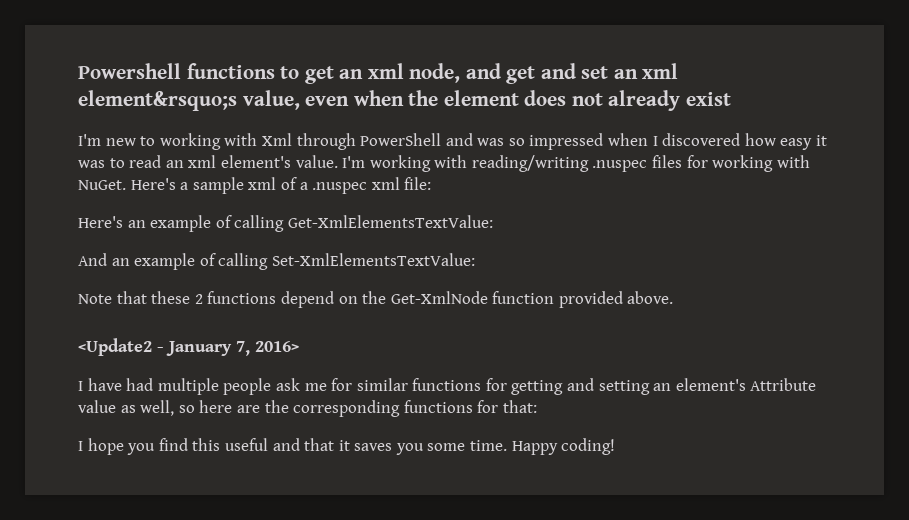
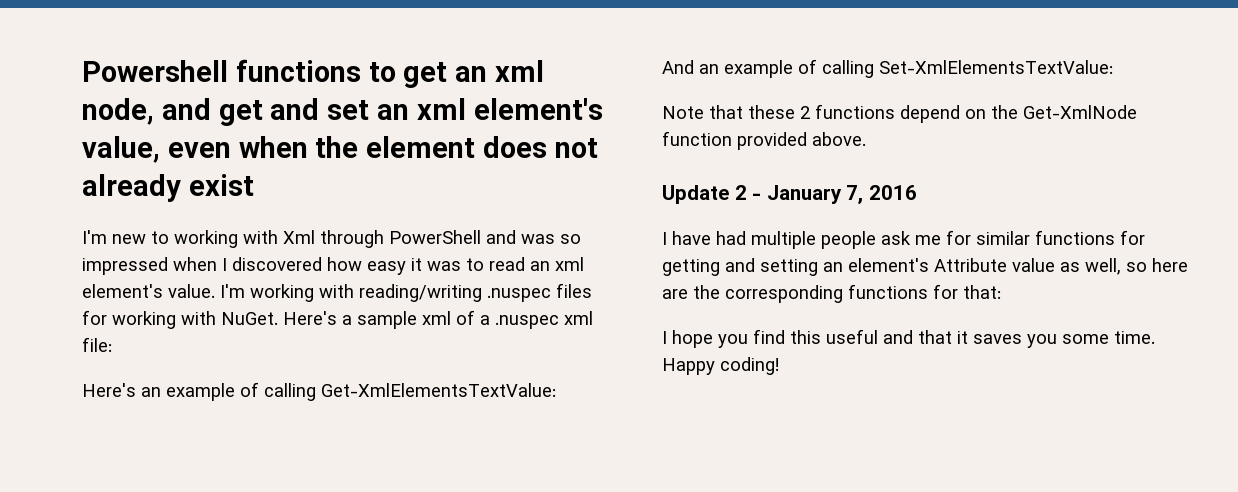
[78,90,237,111] element&rsquo;s -> [473,98,603,120] element's
[78,338,152,356] <Update2 -> [662,185,747,204] Update 2
[255,341,299,352] 2016> -> [868,185,917,200] 2016

